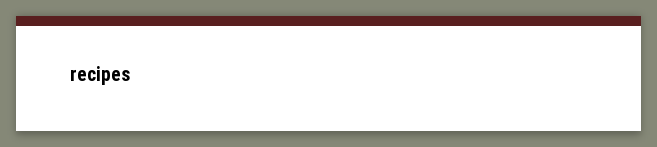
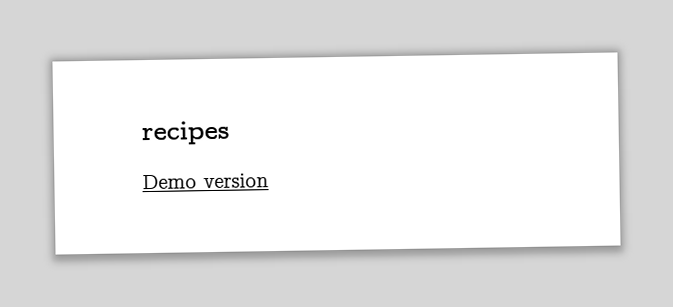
(130, 75) none -> [142,173,269,190] // Demo version

